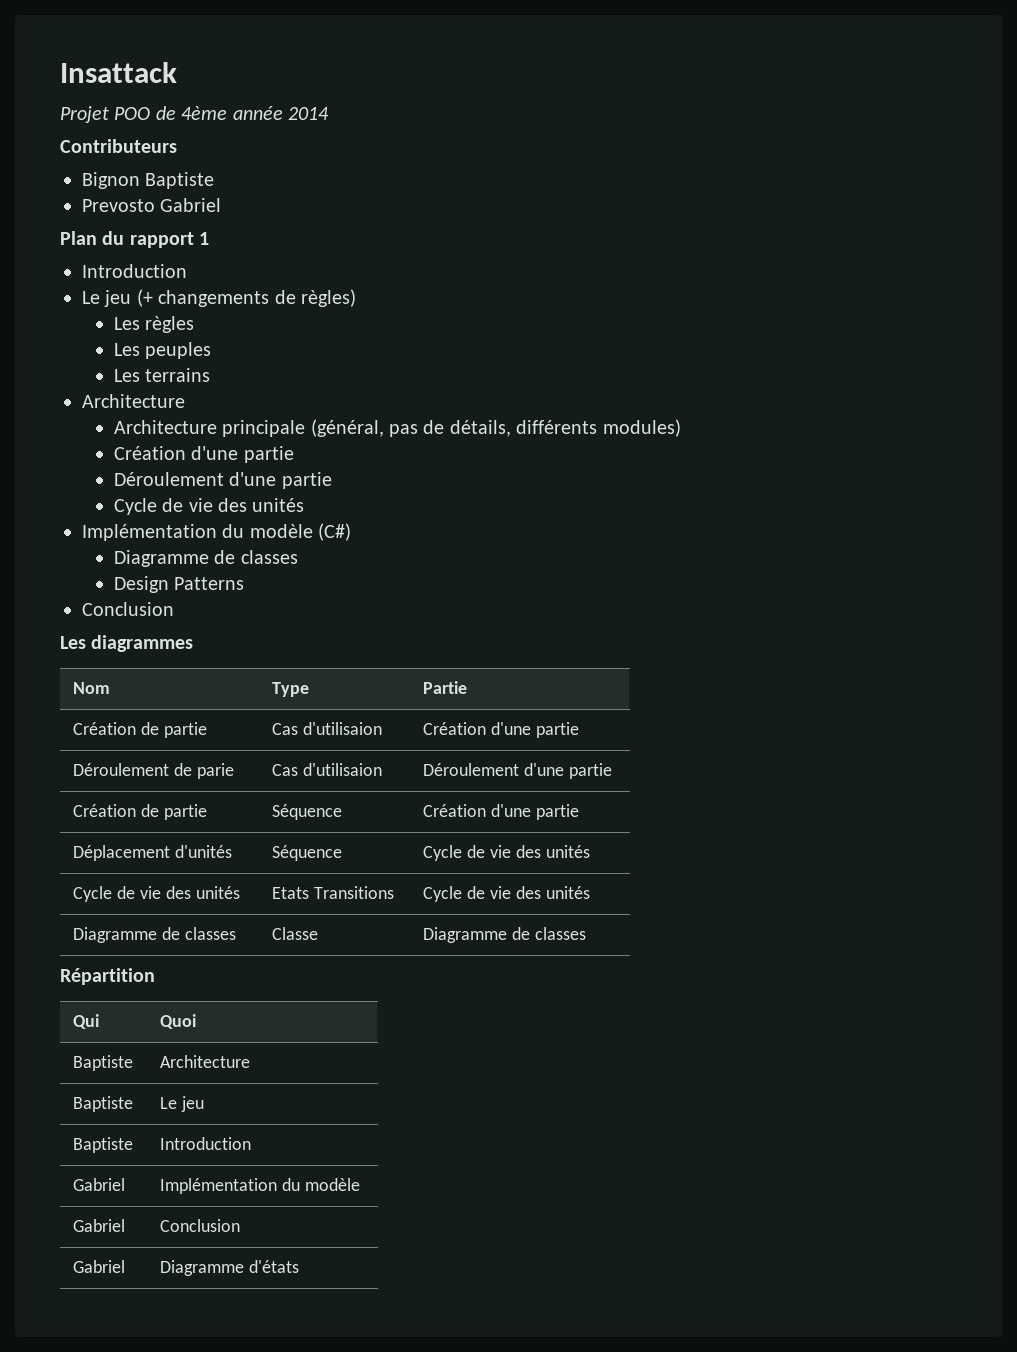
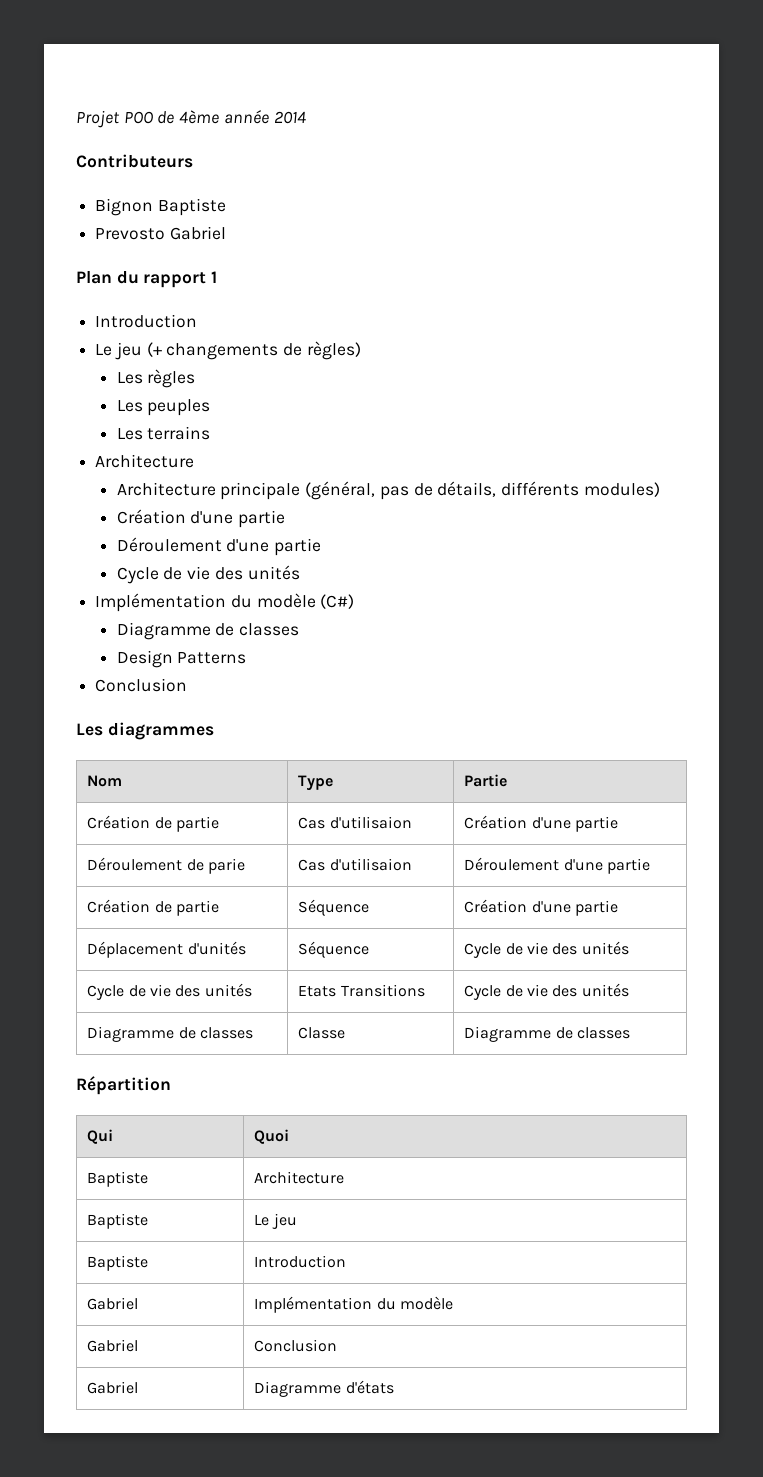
[60,62,177,83] Insattack // -> (76, 119) none

